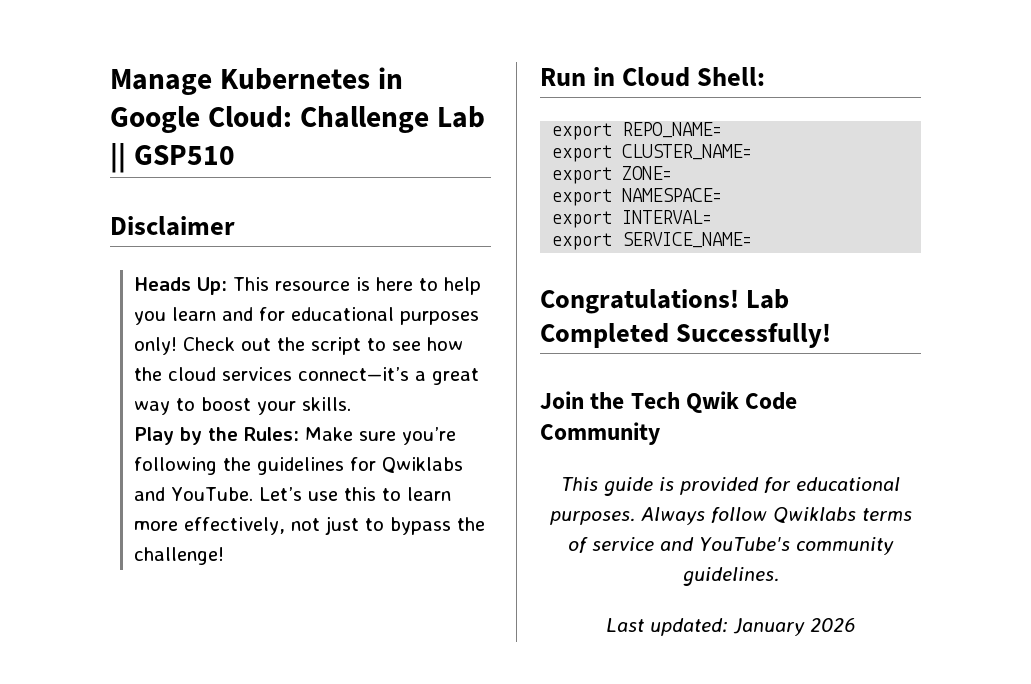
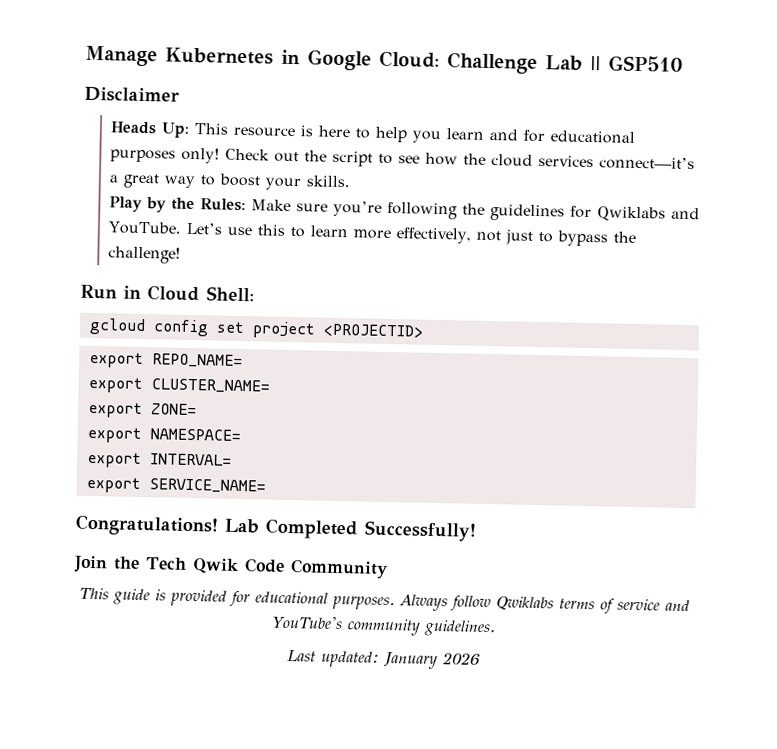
(766, 76) none -> [88,317,423,339] // gcloud config set project <PROJECTID>

